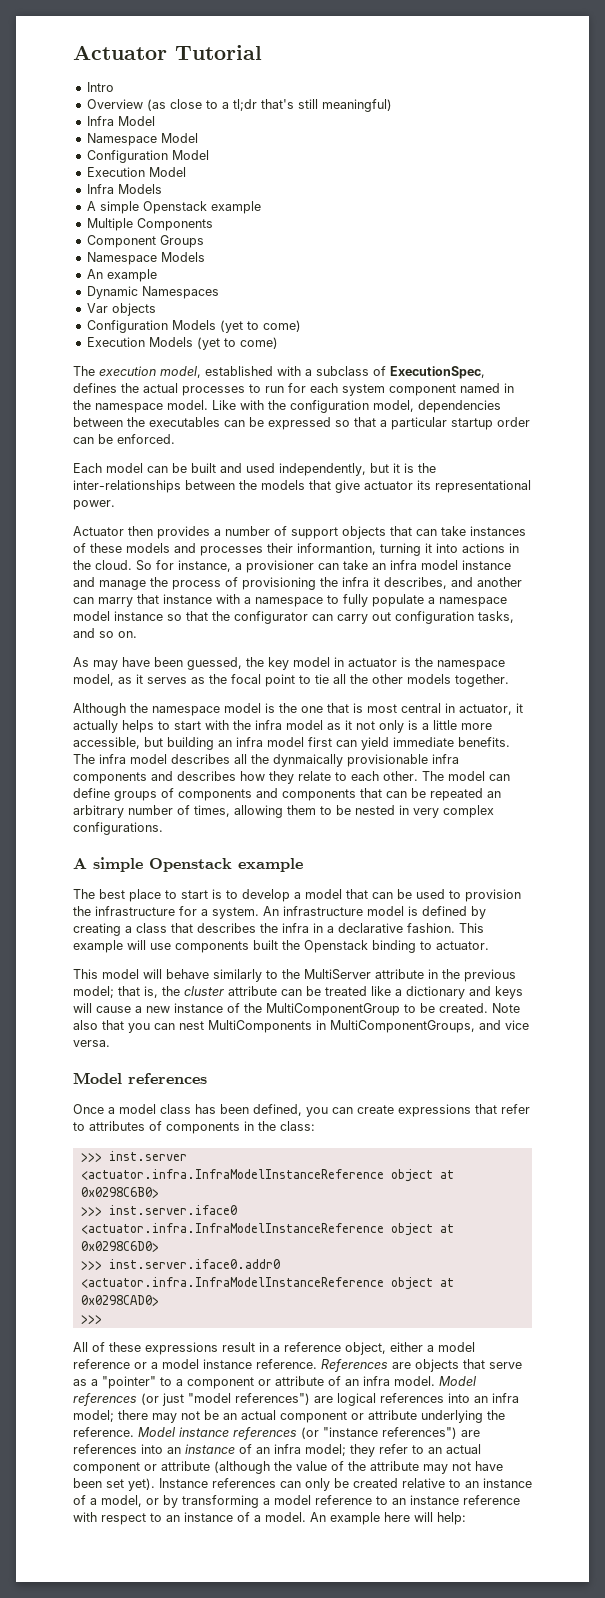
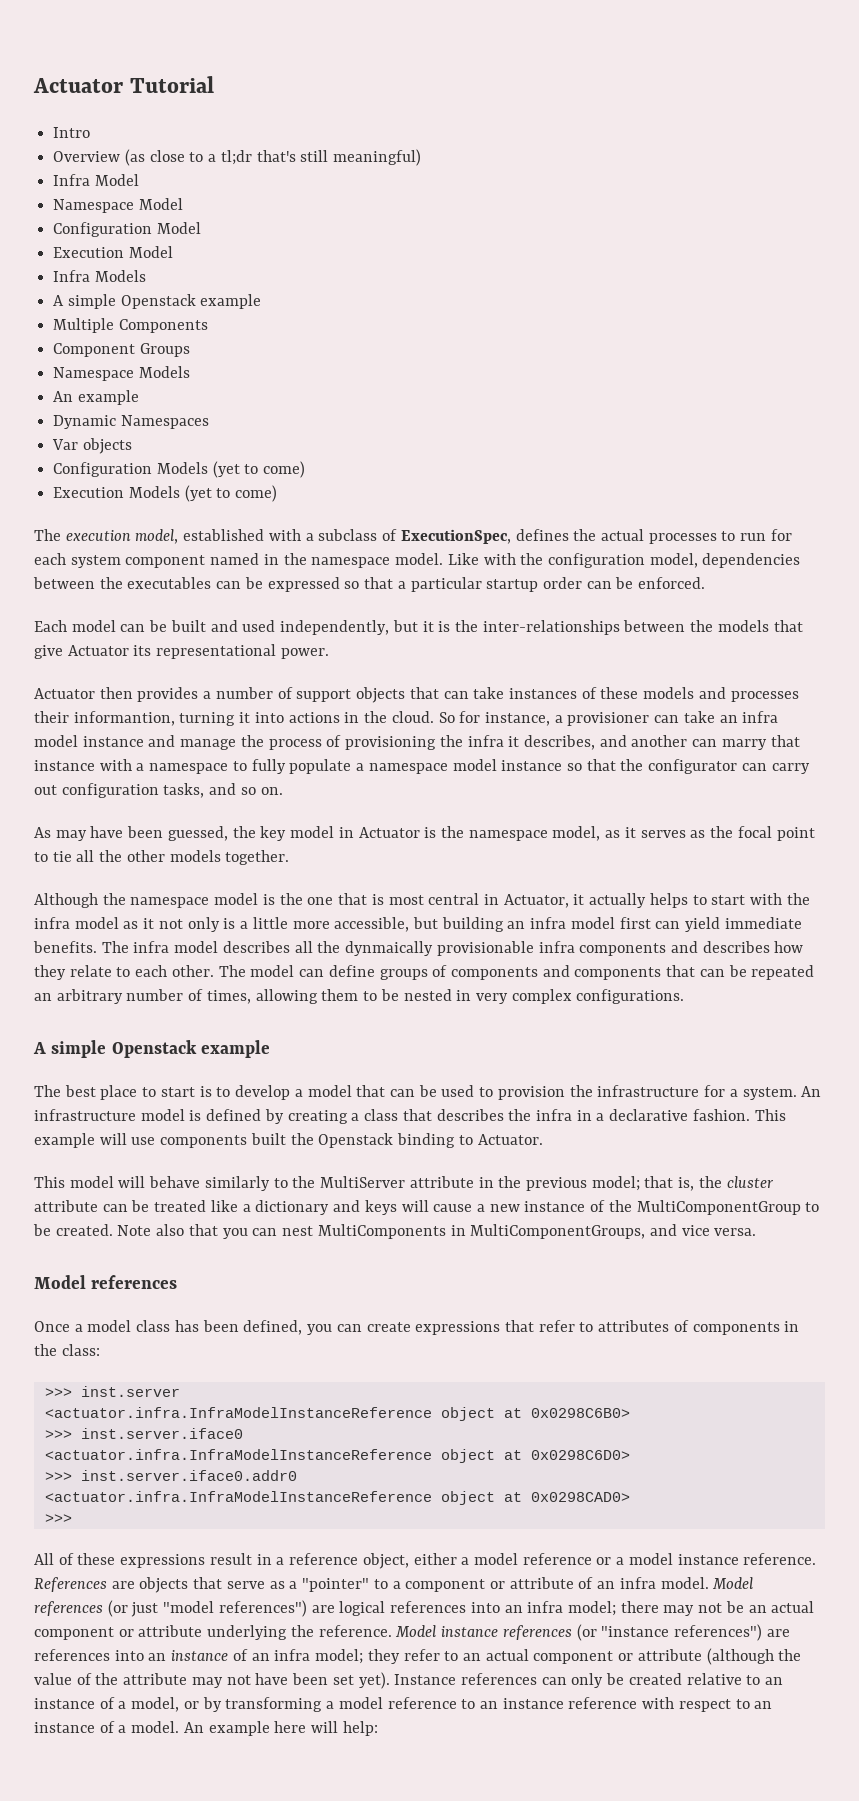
[364,481,413,490] actuator -> [67,645,129,656] Actuator
[348,658,397,667] actuator -> [358,827,420,838] Actuator
[459,704,512,715] actuator, -> [503,894,569,908] Actuator,
[436,941,489,950] actuator. -> [477,1134,543,1145] Actuator.

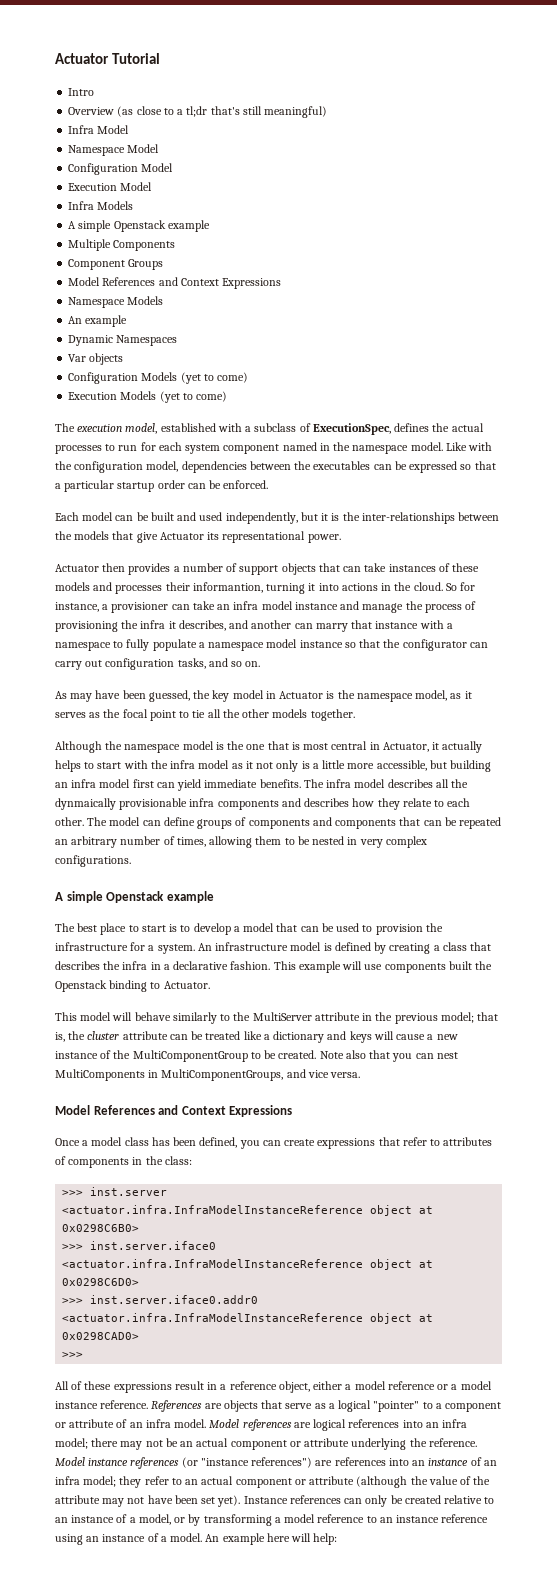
(190, 350) none -> [68,277,282,289] // Model References and Context Expressions
[91,1275,178,1289] references -> [93,1105,293,1117] References and Context Expressions
(298, 1585) none -> [338,1400,372,1412] logical
[107,1600,307,1617] (or just "model references") -> (292, 1425) none
[642,1697,750,1712] with respect to -> [55,1534,83,1545] using

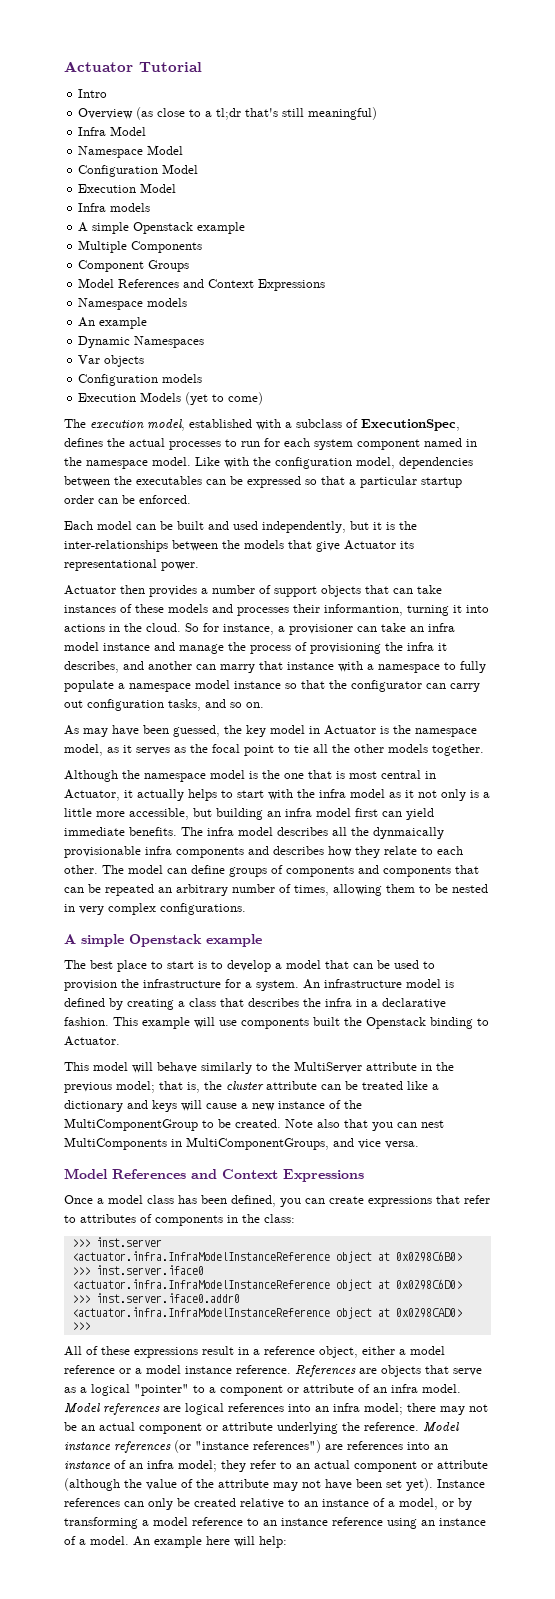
[97,201,134,210] Models -> [110,203,151,212] models
[127,296,164,305] Models -> [147,298,188,307] models
[141,372,249,384] Models (yet to come) -> [162,374,203,383] models

